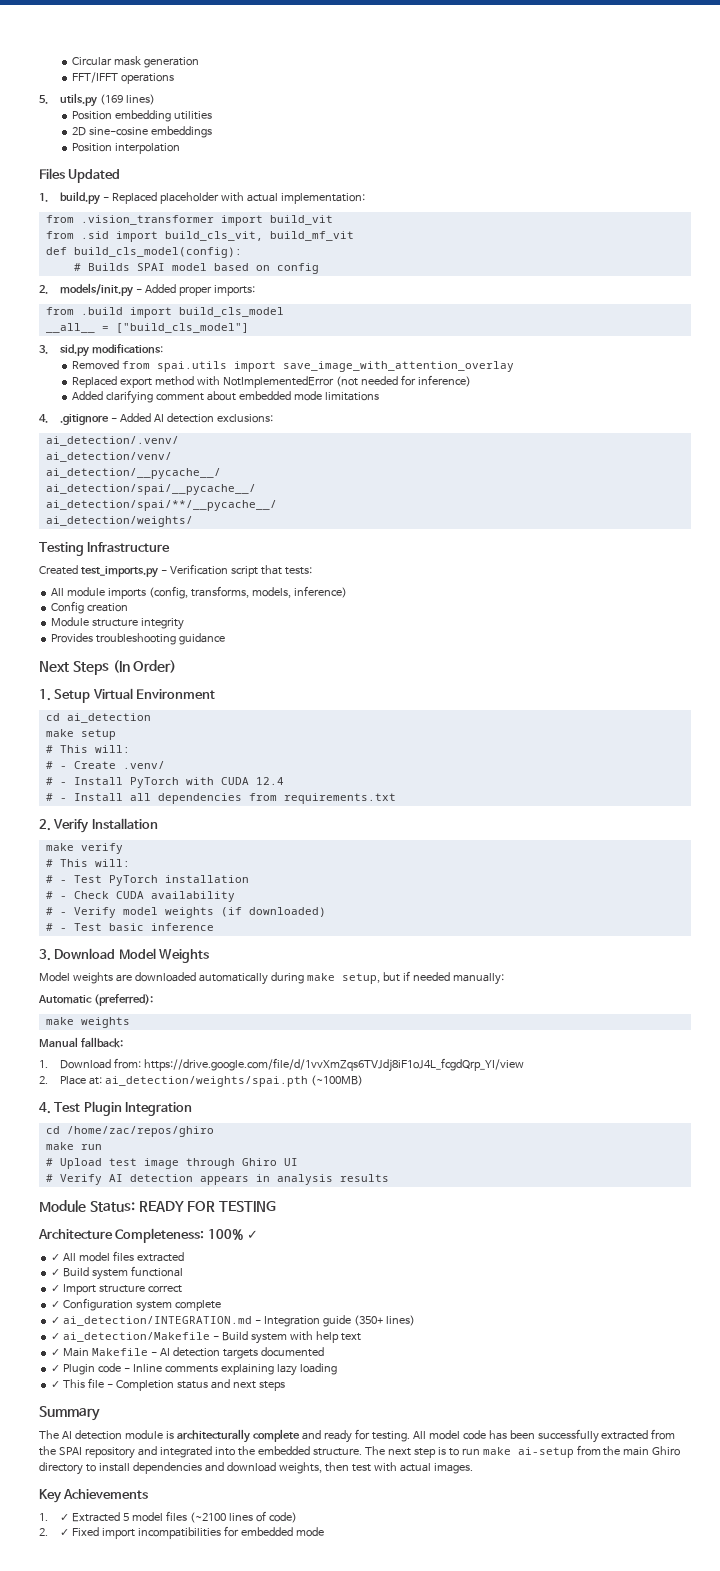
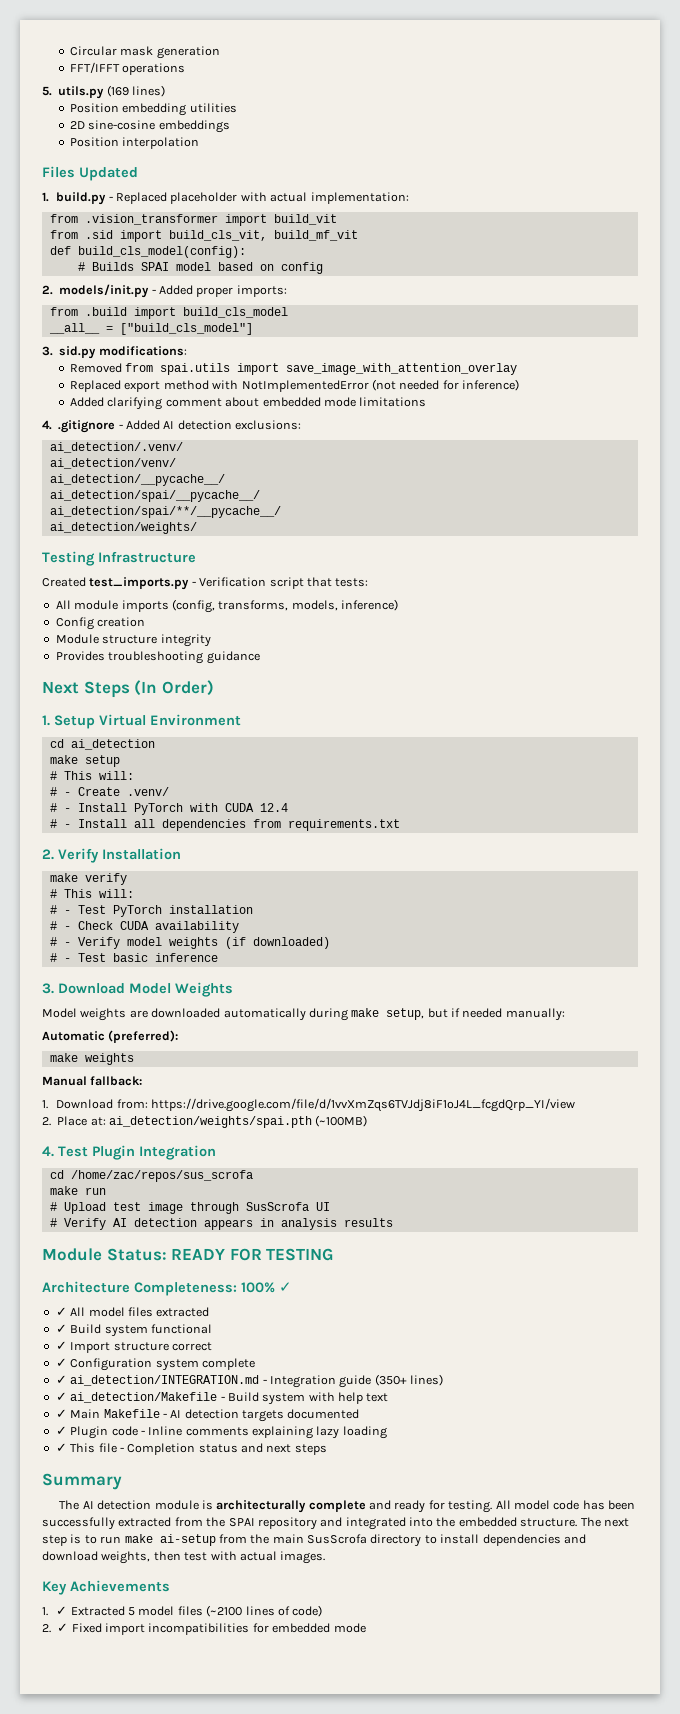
[66,1126,214,1137] /home/zac/repos/ghiro -> [70,1170,253,1182] /home/zac/repos/sus_scrofa
[241,1158,277,1166] Ghiro -> [245,1202,309,1211] SusScrofa
[652,1446,681,1456] Ghiro -> [307,1534,367,1544] SusScrofa

